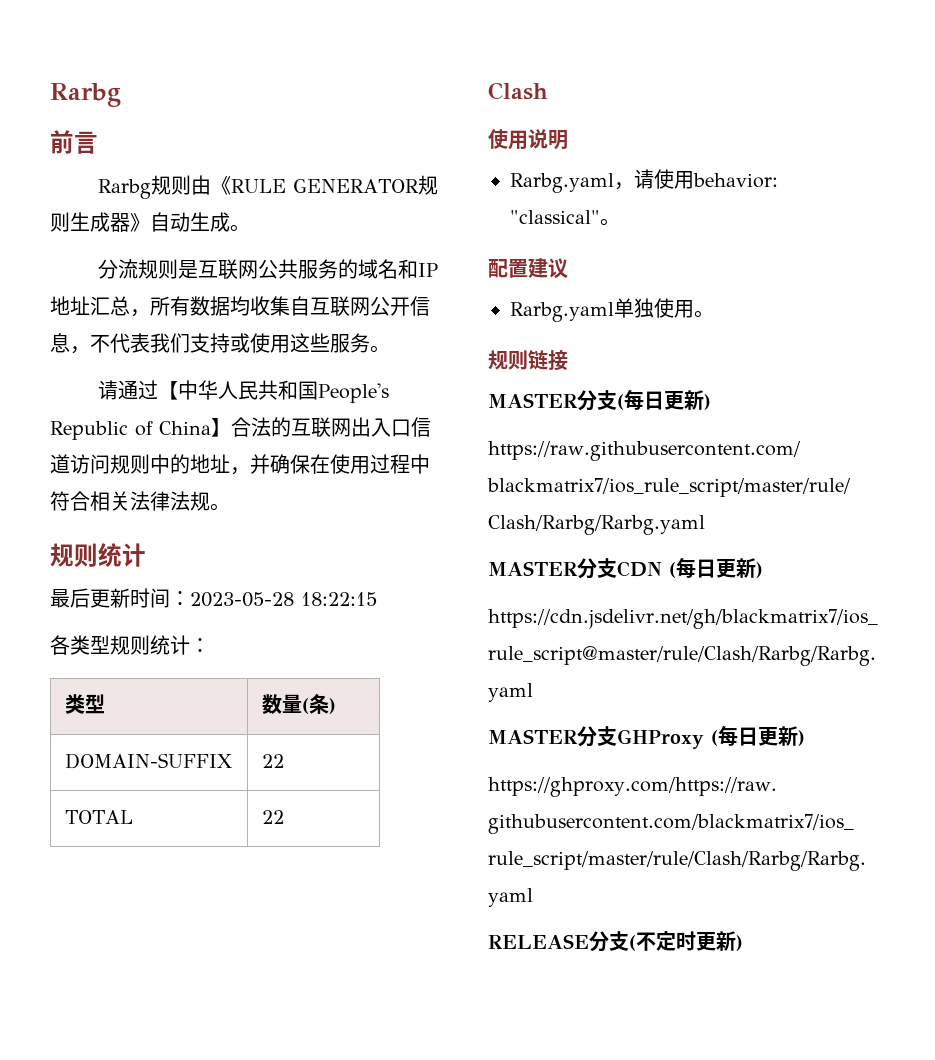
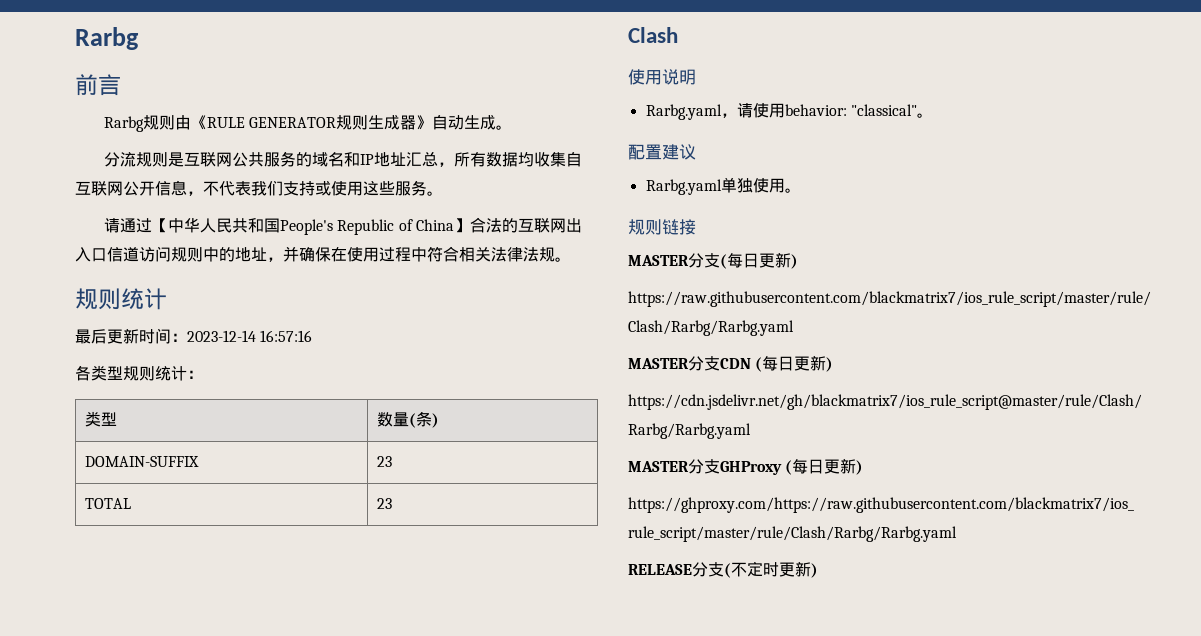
[190,592,377,607] 2023-05-28 18:22:15 -> [187,330,313,342] 2023-12-14 16:57:16
[261,754,284,768] 22 -> [377,456,393,467] 23
[261,810,284,824] 22 -> [377,498,393,509] 23

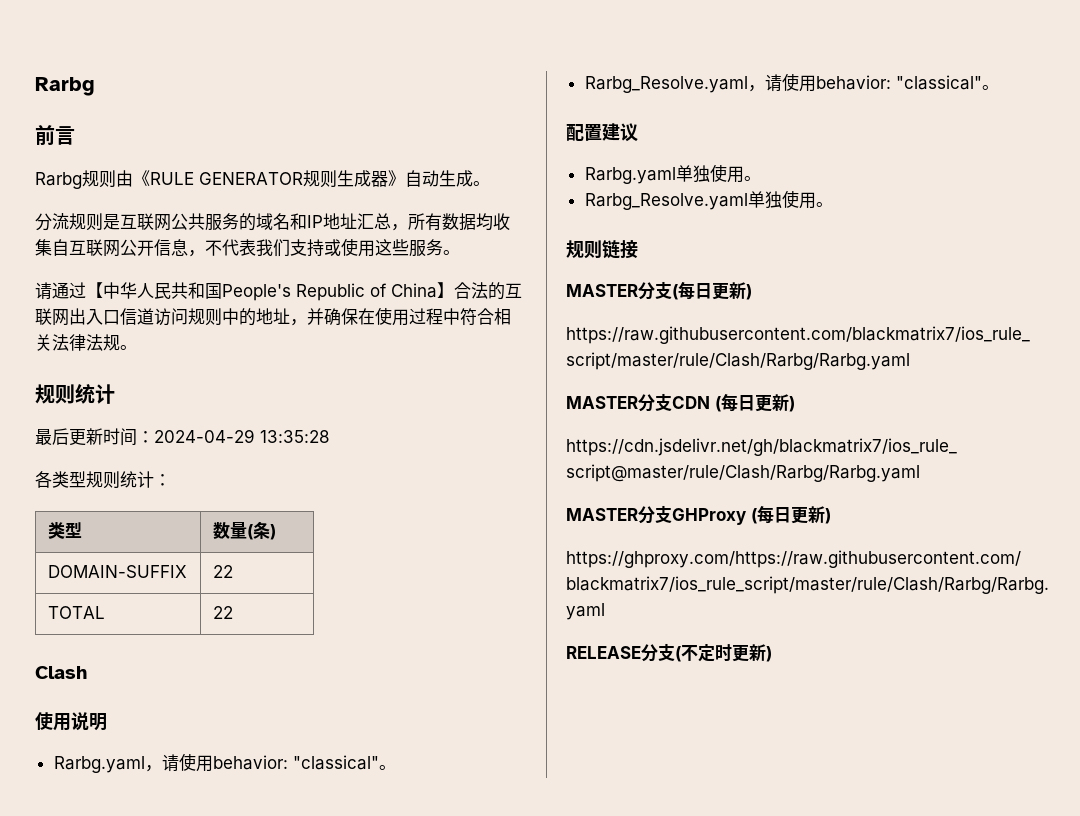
[187,330,313,342] 2023-12-14 16:57:16 -> [154,429,330,443] 2024-04-29 13:35:28
[377,456,393,467] 23 -> [212,565,233,578] 22
[377,498,393,509] 23 -> [212,606,233,619] 22
(933, 115) none -> [584,73,999,93] // Rarbg_Resolve.yaml，请使用behavior: "classical"。
(801, 190) none -> [584,190,833,210] // Rarbg_Resolve.yaml单独使用。

